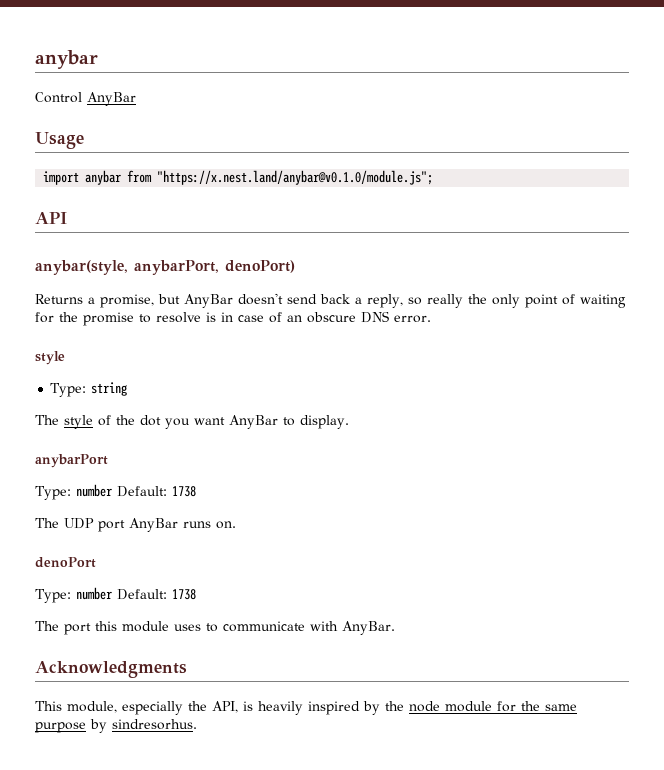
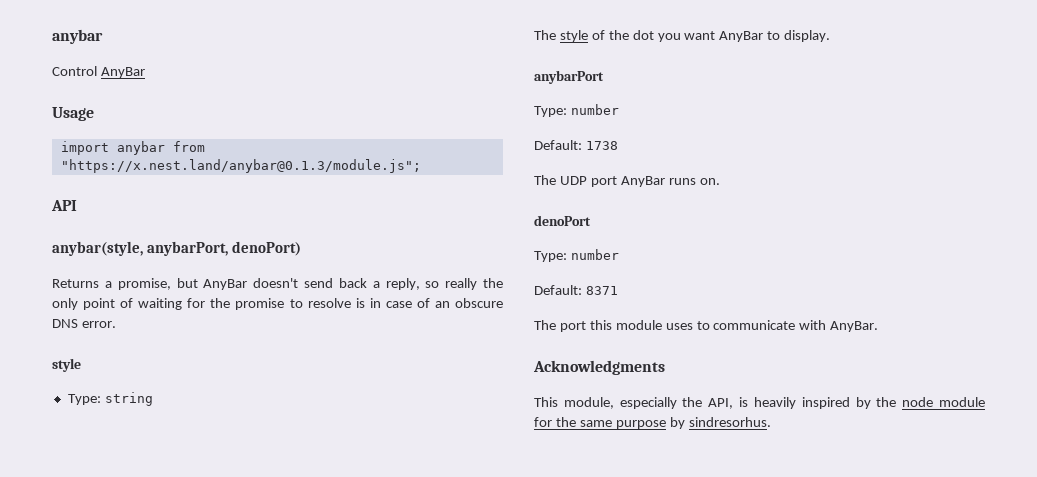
[157,170,434,185] "https://x.nest.land/anybar@v0.1.0/module.js"; -> [60,159,421,173] "https://x.nest.land/anybar@0.1.3/module.js";
(112, 490) none -> (619, 109) //
[117,589,196,600] Default: 1738 -> [534,285,618,295] // Default: 8371

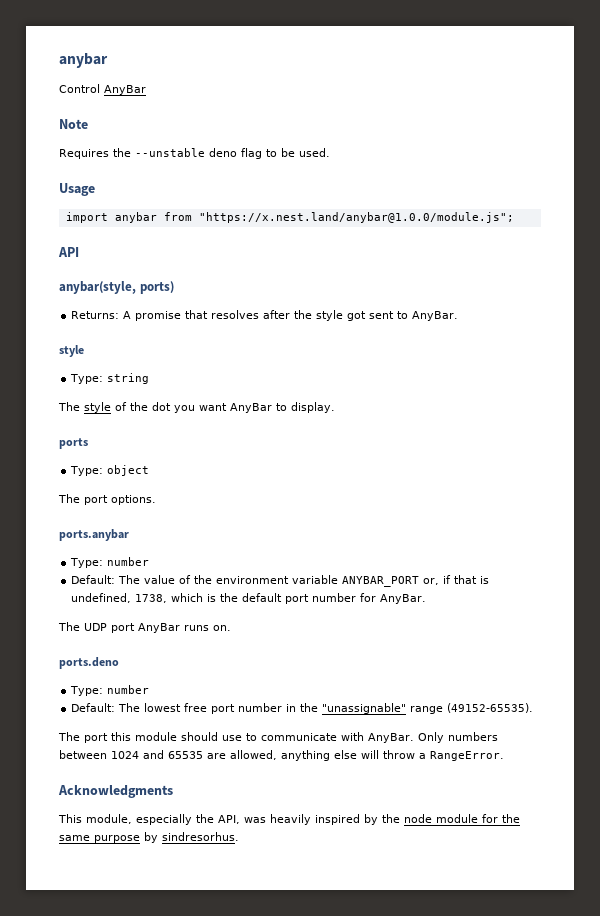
(145, 72) none -> [59,119,88,129] [59,148,330,159] // Note // Requires the --unstable deno flag to be used.
[60,159,421,173] "https://x.nest.land/anybar@0.1.3/module.js"; -> [198,212,514,223] "https://x.nest.land/anybar@1.0.0/module.js";
[146,241,301,256] [52,278,503,290] [52,298,503,310] [52,319,116,328] anybarPort, denoPort) // Returns a promise, but AnyBar doesn't send back a reply, so really the only point of waiting for the promise to resolve is in case of an obscure DNS error. -> [139,281,174,294] [71,310,459,321] ports) // Returns: A promise that resolves after the style got sent to AnyBar.
[534,70,604,84] [534,104,619,117] [534,140,618,150] anybarPort // Type: number // Default: 1738 -> [59,438,88,449] [70,465,150,476] [58,494,156,505] [59,529,129,541] [70,557,150,568] [71,575,490,587] [71,593,427,604] ports // Type: object // The port options. // ports.anybar // Type: number // Default: The value of the environment variable ANYBAR_PORT or, if that is undefined, 1738, which is the default port number for AnyBar.
[534,215,591,226] [534,249,619,262] [534,285,618,295] denoPort // Type: number // Default: 8371 -> [59,657,119,669] [70,685,150,696] [71,703,534,714] ports.deno // Type: number // Default: The lowest free port number in the "unassignable" range (49152-65535).
[665,323,693,330] uses -> [181,732,242,741] should use
(879, 326) none -> [418,732,498,743] [59,750,504,761] Only numbers between 1024 and 65535 are allowed, anything else will throw a RangeError.
[739,397,749,407] is -> [244,817,266,823] was

